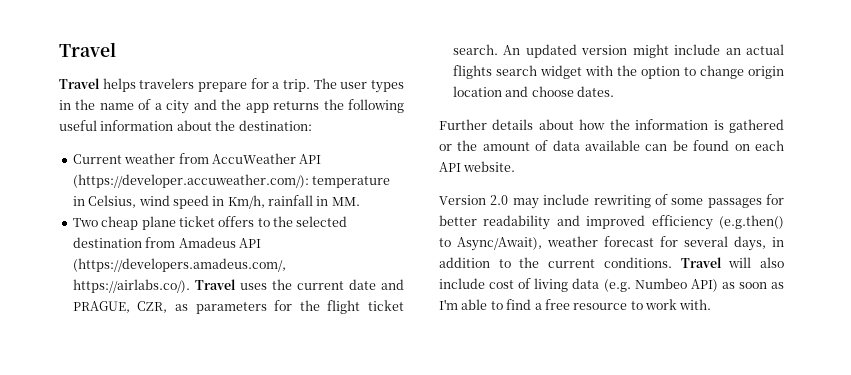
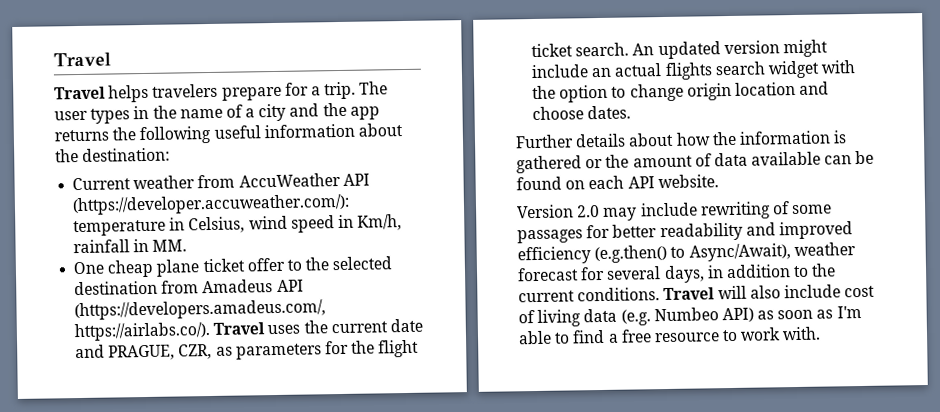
[72,218,98,227] Two -> [73,261,105,275] One
[218,216,255,227] offers -> [246,257,285,272] offer

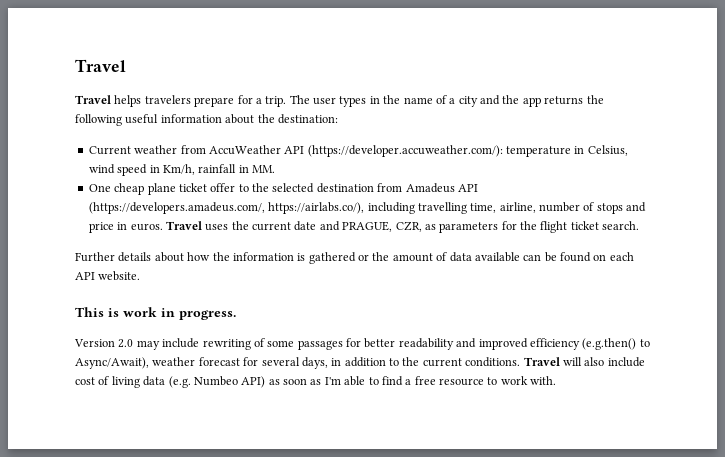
[74,321,212,342] https://airlabs.co/). -> [268,202,647,214] [88,222,163,233] https://airlabs.co/), including travelling time, airline, number of stops and price in euros.
[632,39,828,60] [531,60,857,80] [532,81,830,103] [532,105,632,121] An updated version might include an actual flights search widget with the option to change origin location and choose dates. -> (640, 225) none
(719, 181) none -> [75,307,236,320] // This is work in progress.

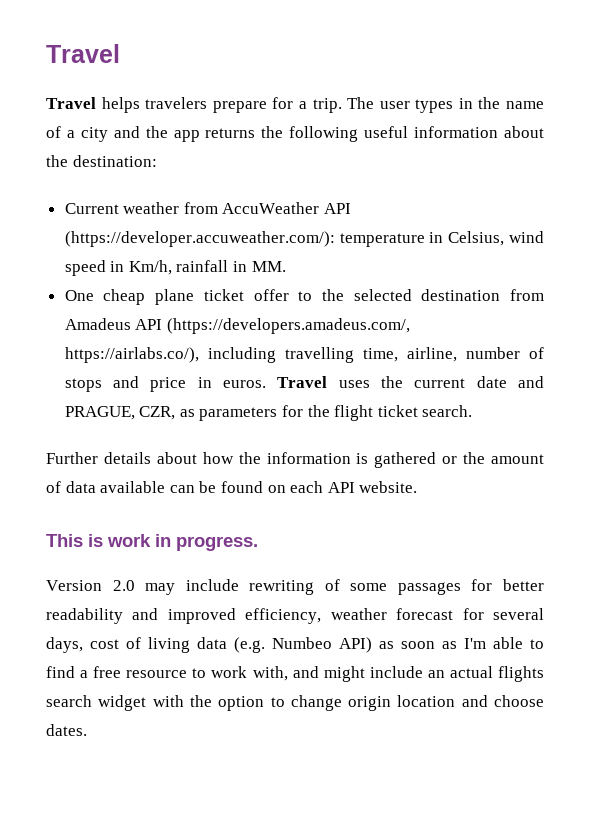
[529,338,650,350] [75,357,149,369] efficiency (e.g.then() to Async/Await), -> [245,608,322,624] efficiency,
[331,357,645,367] in addition to the current conditions. Travel will also include -> (83, 645) none
[530,376,557,385] with. -> [252,666,544,682] [46,695,544,711] [46,724,87,736] with, and might include an actual flights search widget with the option to change origin location and choose dates.

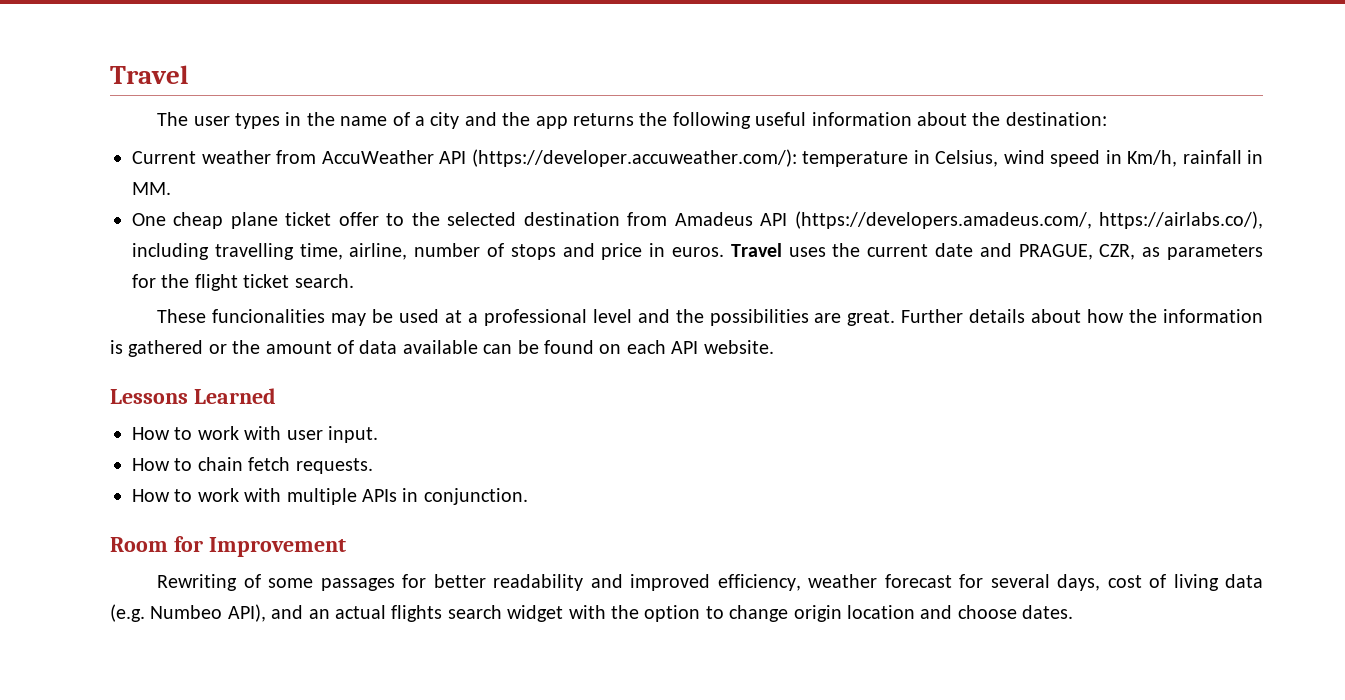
[46,97,342,113] Travel helps travelers prepare for a trip. -> (188, 74) none
(473, 411) none -> [157,309,896,326] These funcionalities may be used at a professional level and the possibilities are great.
[46,534,258,551] [46,579,315,595] This is work in progress. // Version 2.0 may include rewriting -> [110,388,276,404] [132,426,378,443] [132,457,373,474] [132,488,528,505] [110,536,346,557] [157,574,238,591] Lessons Learned // How to work with user input. // How to chain fetch requests. // How to work with multiple APIs in conjunction. // Room for Improvement // Rewriting
[339,637,544,653] [46,666,423,682] API) as soon as I'm able to find a free resource to work with, and might include -> [227,604,304,622] API), and

